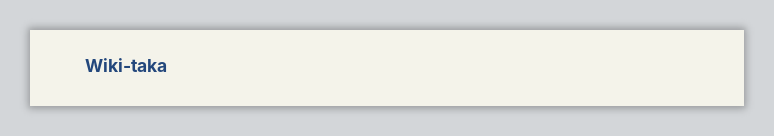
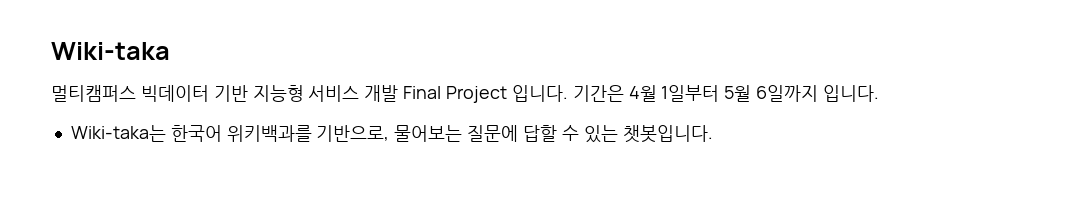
(167, 65) none -> [51,85,880,103] [70,125,713,143] // 멀티캠퍼스 빅데이터 기반 지능형 서비스 개발 Final Project 입니다. 기간은 4월 1일부터 5월 6일까지 입니다. // Wiki-taka는 한국어 위키백과를 기반으로, 물어보는 질문에 답할 수 있는 챗봇입니다.

